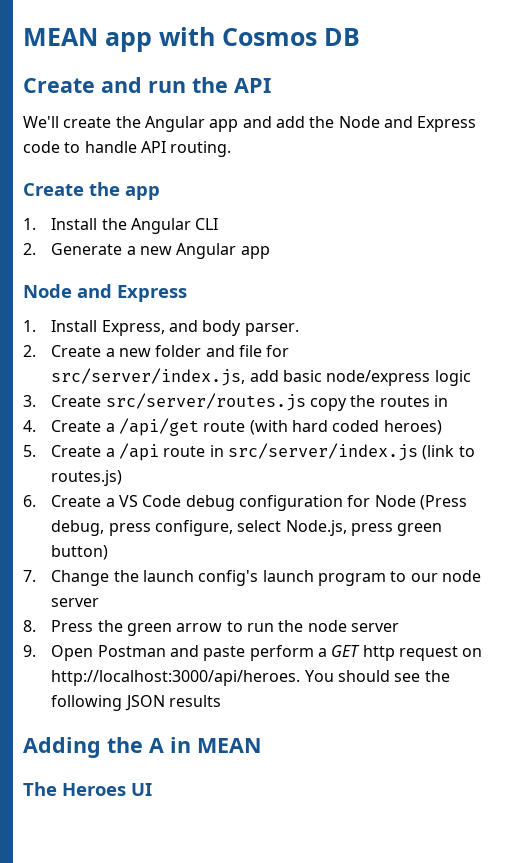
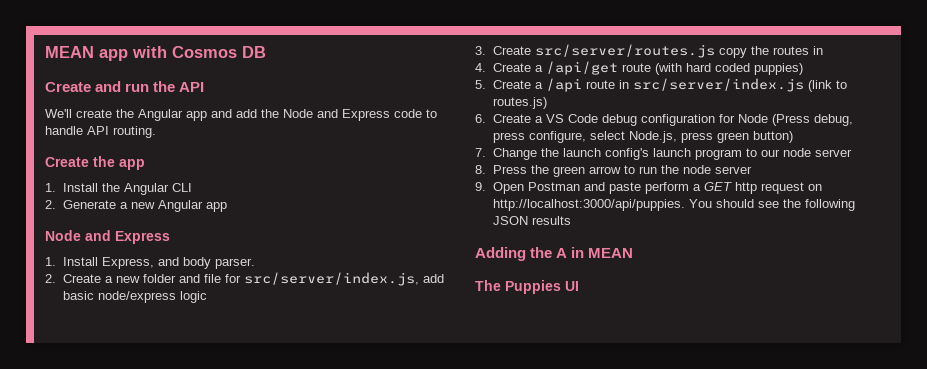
[383,420,442,435] heroes) -> [753,63,803,75] puppies)
[51,670,301,686] http://localhost:3000/api/heroes. -> [492,199,685,211] http://localhost:3000/api/puppies.
[62,783,126,796] Heroes -> [505,280,561,294] Puppies

